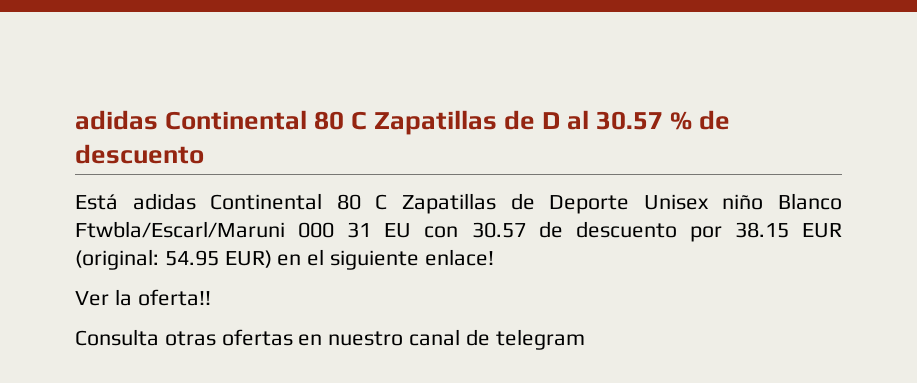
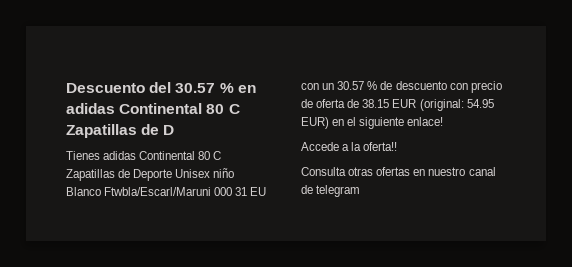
(75, 120) none -> [66,82,256,93] Descuento del 30.57 % en
[567,110,731,130] [75,144,204,164] [75,194,118,210] al 30.57 % de descuento // Está -> [66,151,100,160] // Tienes
[471,221,722,242] 30.57 de descuento por -> [322,81,502,93] [301,99,360,108] un 30.57 % de descuento con precio de oferta de
[75,291,109,306] Ver -> [301,142,350,151] Accede a

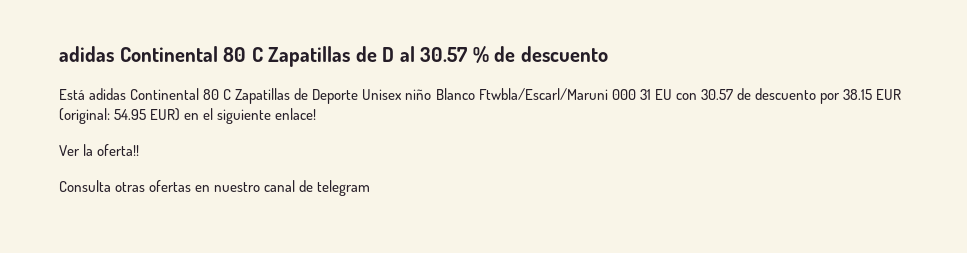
[66,82,256,93] Descuento del 30.57 % en -> (59, 54) none
[66,151,100,160] // Tienes -> [399,46,608,63] [59,89,85,100] al 30.57 % de descuento // Está
[322,81,502,93] [301,99,360,108] un 30.57 % de descuento con precio de oferta de -> [700,88,840,104] 30.57 de descuento por
[301,142,350,151] Accede a -> [59,145,80,156] Ver

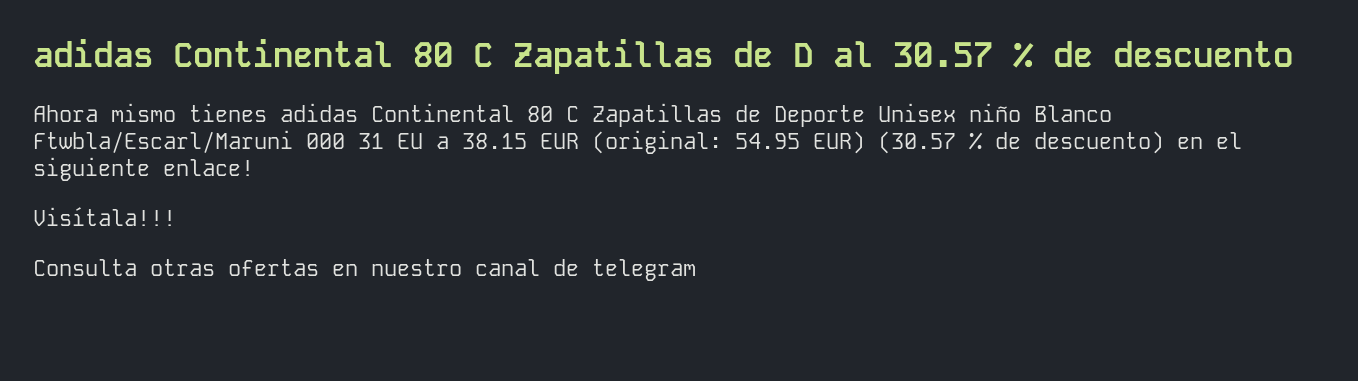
[59,89,85,100] Está -> [33,103,267,122] Ahora mismo tienes
[675,88,840,104] con 30.57 de descuento por -> [436,136,449,149] a
(181, 114) none -> [878,131,1164,154] (30.57 % de descuento)
[59,144,140,156] Ver la oferta!! -> [33,207,176,226] Visítala!!!

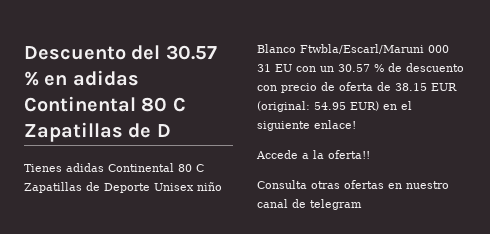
(33, 53) none -> [24,45,217,60] [24,71,68,86] Descuento del 30.57 % en
[833,41,1293,68] [33,103,267,122] al 30.57 % de descuento // Ahora mismo tienes -> [24,164,62,172] // Tienes
[436,136,449,149] a -> [296,63,464,72] [257,82,391,93] con un 30.57 % de descuento con precio de oferta de
[878,131,1164,154] (30.57 % de descuento) -> (379, 106) none
[33,207,176,226] Visítala!!! -> [256,150,370,159] Accede a la oferta!!

